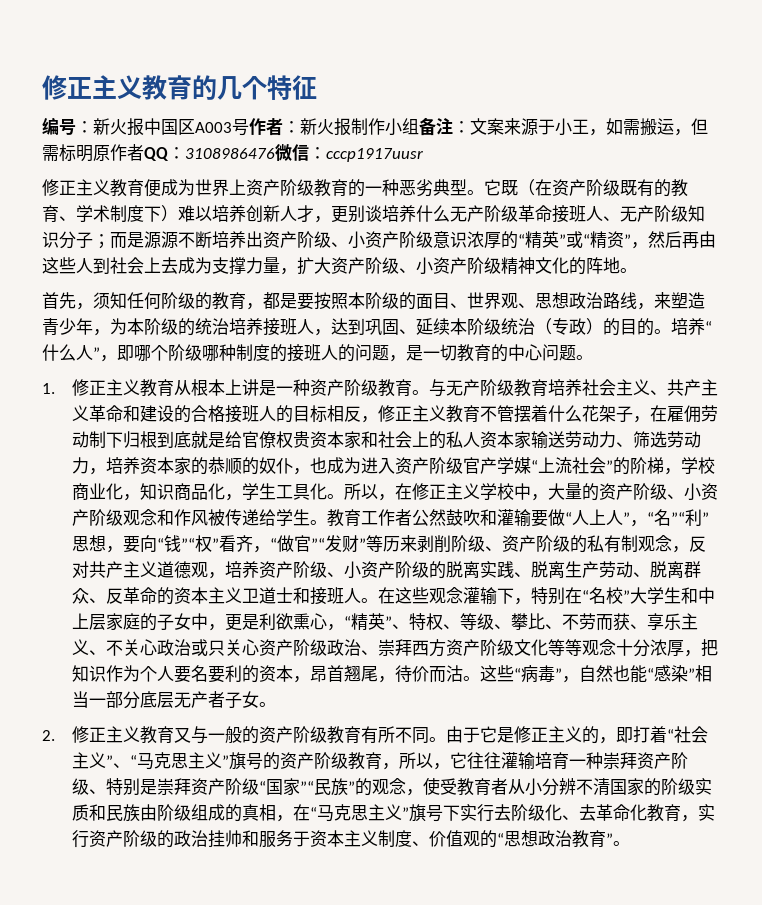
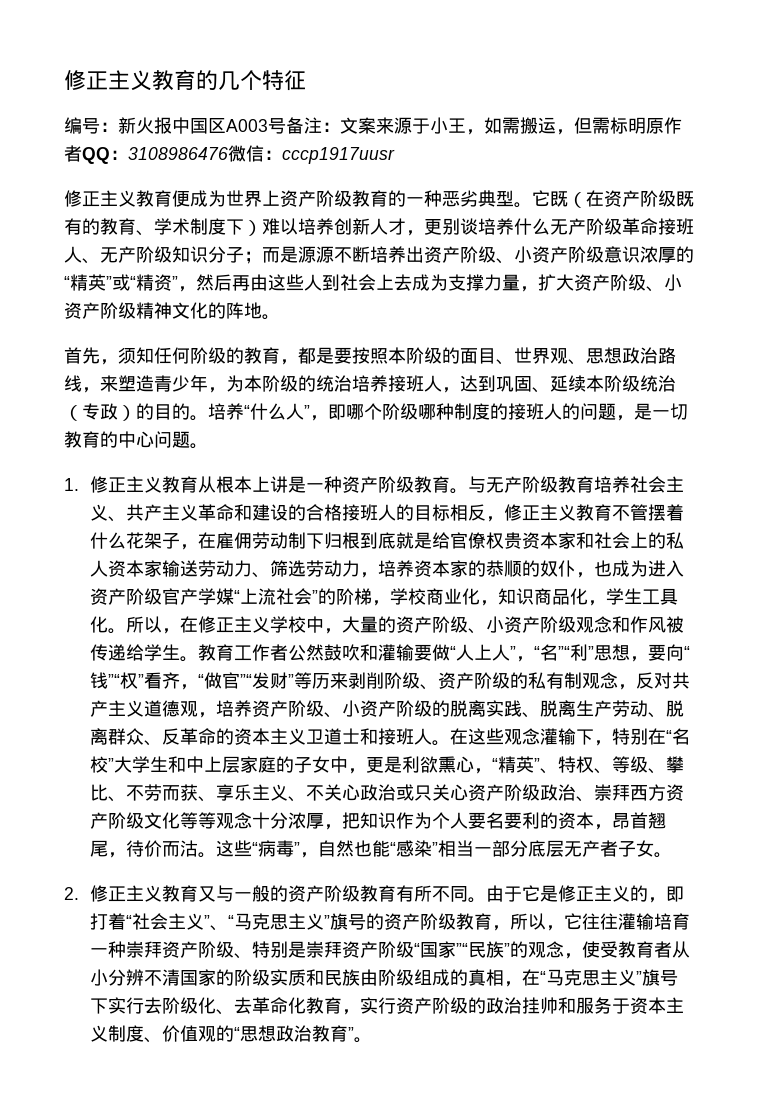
[249,118,419,136] 作者：新火报制作小组 -> (286, 126) none

